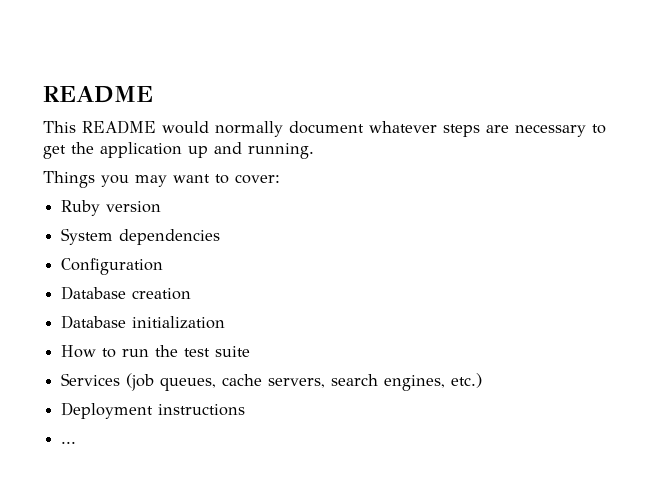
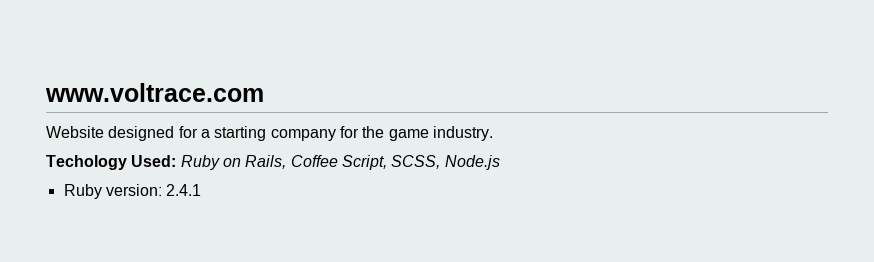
[43,86,153,103] [43,120,606,137] [43,142,314,159] [43,171,280,188] [61,200,162,216] [61,228,221,245] [61,258,164,275] [61,286,192,300] [61,315,226,329] [61,345,251,358] [61,373,483,391] [61,402,246,419] [61,441,77,444] README // This README would normally document whatever steps are necessary to get the application up and running. // Things you may want to cover: // Ruby version // System dependencies // Configuration // Database creation // Database initialization // How to run the test suite // Services (job queues, cache servers, search engines, etc.) // Deployment instructions // ... -> [45,83,264,102] [46,126,493,141] [46,155,500,170] [63,184,202,199] www.voltrace.com // Website designed for a starting company for the game industry. // Techology Used: Ruby on Rails, Coffee Script, SCSS, Node.js // Ruby version: 2.4.1

